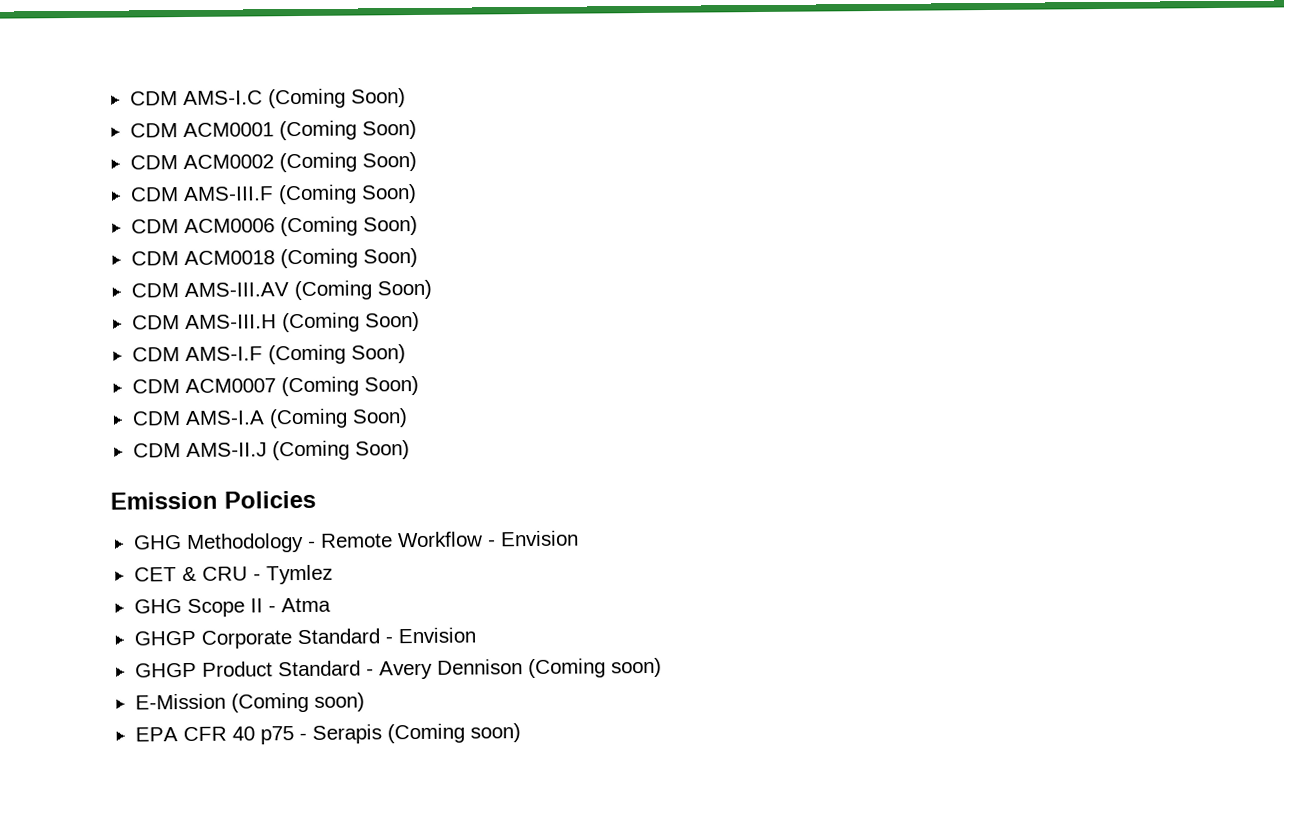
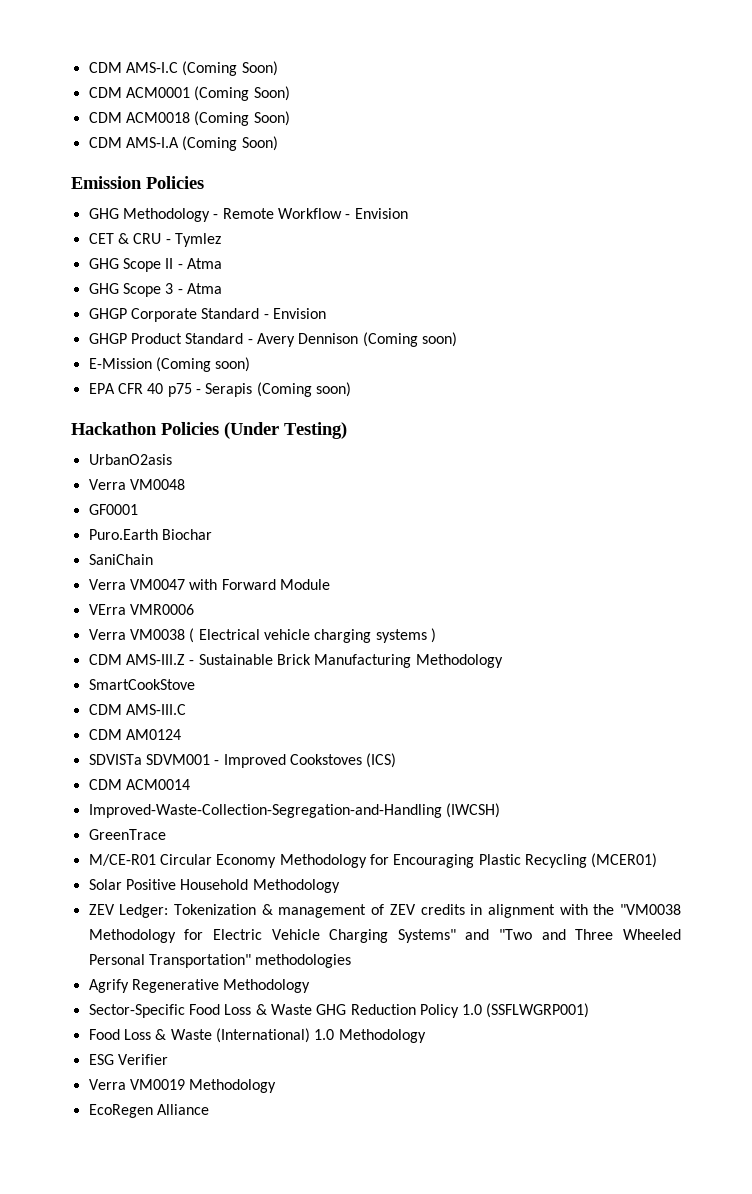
[182,151,417,173] [129,183,417,205] [130,215,418,237] [130,247,418,269] [130,279,432,301] [131,311,420,333] [131,344,406,365] [131,378,276,394] ACM0002 (Coming Soon) // CDM AMS-III.F (Coming Soon) // CDM ACM0006 (Coming Soon) // CDM ACM0018 (Coming Soon) // CDM AMS-III.AV (Coming Soon) // CDM AMS-III.H (Coming Soon) // CDM AMS-I.F (Coming Soon) // CDM ACM0007 -> [125,112,190,123] ACM0018
[132,440,410,461] // CDM AMS-II.J (Coming Soon) -> (278, 143) none
(331, 605) none -> [88,283,222,297] // GHG Scope 3 - Atma
(521, 733) none -> [71,422,347,439] [88,454,172,465] [88,479,185,490] [88,504,138,515] [88,529,212,540] [88,554,153,565] [88,579,330,590] [88,604,194,615] [88,628,436,643] [88,654,503,668] [88,679,195,690] [88,704,186,715] [88,729,181,740] [88,753,397,768] [88,779,190,790] [88,803,500,818] [88,829,166,840] [88,853,658,868] [88,879,340,893] [88,904,681,918] [88,929,681,943] [88,954,352,968] [88,979,311,993] [88,1003,590,1018] [88,1028,426,1043] [88,1054,168,1065] [88,1079,277,1093] [88,1104,209,1118] // Hackathon Policies (Under Testing) // UrbanO2asis // Verra VM0048 // GF0001 // Puro.Earth Biochar // SaniChain // Verra VM0047 with Forward Module // VErra VMR0006 // Verra VM0038 ( Electrical vehicle charging systems ) // CDM AMS-III.Z - Sustainable Brick Manufacturing Methodology // SmartCookStove // CDM AMS-III.C // CDM AM0124 // SDVISTa SDVM001 - Improved Cookstoves (ICS) // CDM ACM0014 // Improved-Waste-Collection-Segregation-and-Handling (IWCSH) // GreenTrace // M/CE-R01 Circular Economy Methodology for Encouraging Plastic Recycling (MCER01) // Solar Positive Household Methodology // ZEV Ledger: Tokenization & management of ZEV credits in alignment with the "VM0038 Methodology for Electric Vehicle Charging Systems" and "Two and Three Wheeled Personal Transportation" methodologies // Agrify Regenerative Methodology // Sector-Specific Food Loss & Waste GHG Reduction Policy 1.0 (SSFLWGRP001) // Food Loss & Waste (International) 1.0 Methodology // ESG Verifier // Verra VM0019 Methodology // EcoRegen Alliance

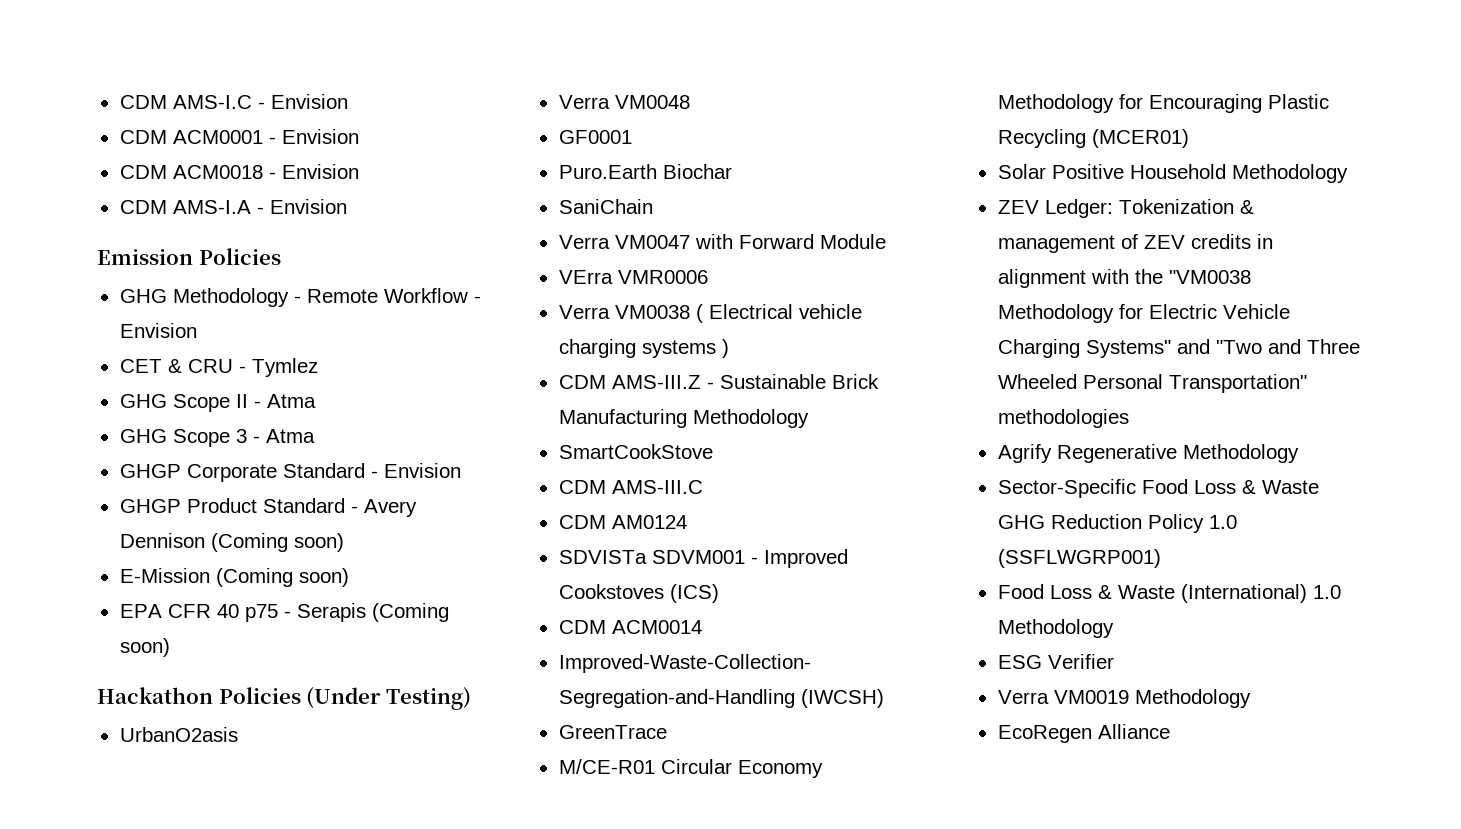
[182,61,278,76] (Coming Soon) -> [257,94,348,109] - Envision
[194,86,290,101] (Coming Soon) -> [268,129,359,144] - Envision
[194,111,290,126] (Coming Soon) -> [268,164,359,179] - Envision
[182,136,278,151] (Coming Soon) -> [256,199,347,214] - Envision

